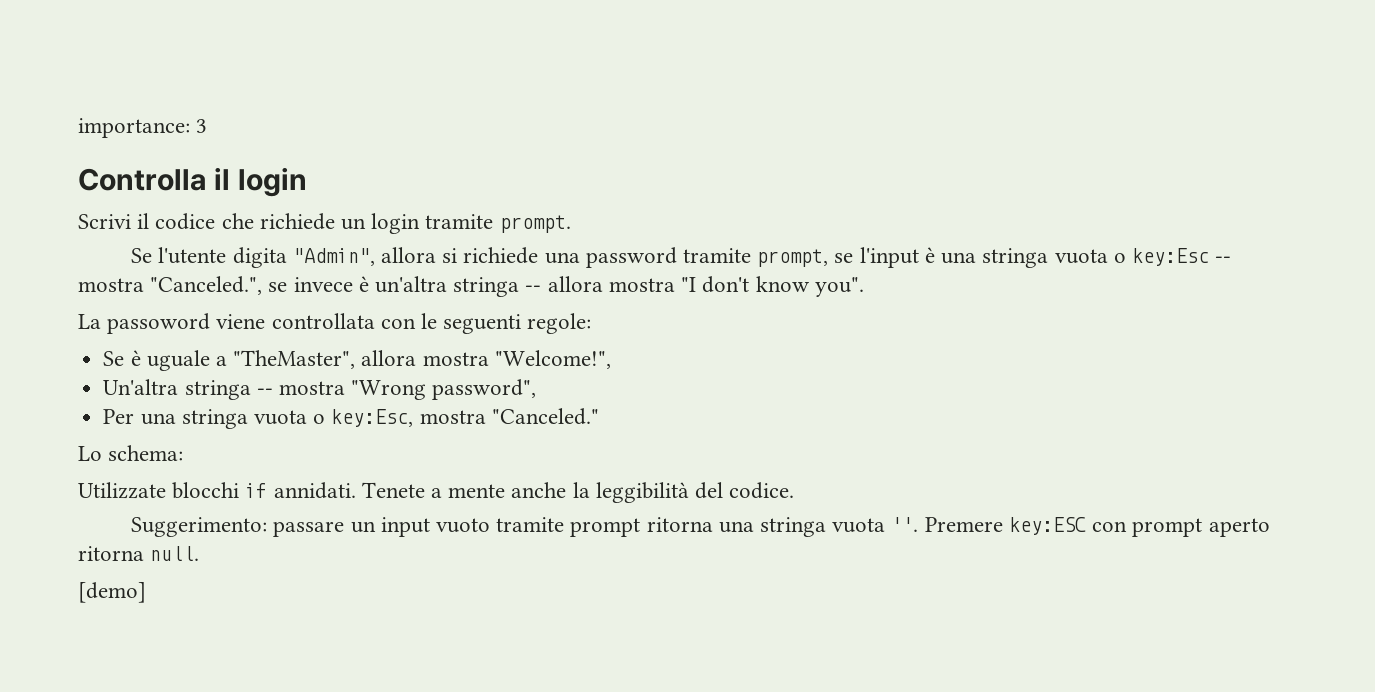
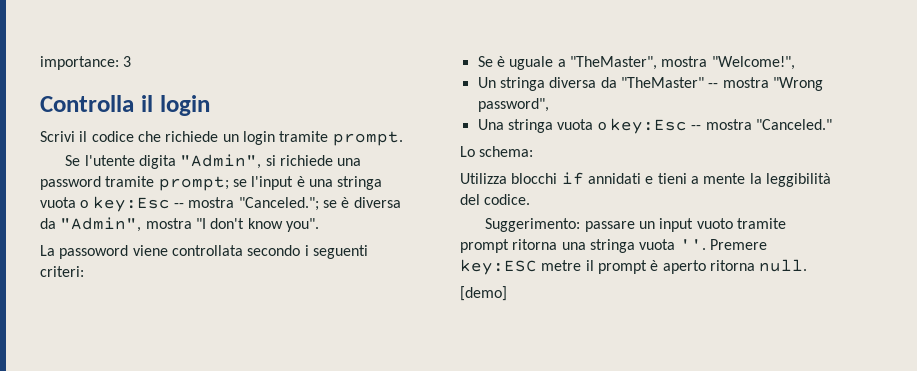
[381,247,437,263] allora -> (262, 161) none
[757,249,829,267] prompt, -> [158,176,229,191] prompt;
[150,276,603,297] "Canceled.", se invece è un'altra stringa -- allora -> [238,197,401,211] [40,217,142,232] "Canceled."; se è diversa da "Admin",
[380,313,592,334] con le seguenti regole: -> [247,245,368,259] [40,266,84,277] secondo i seguenti criteri:
[361,350,417,366] allora -> (657, 63) none
[103,379,251,400] Un'altra stringa -> [477,77,704,91] Un stringa diversa da "TheMaster"
[103,409,414,429] Per una stringa vuota o key:Esc, -> [477,118,702,134] Una stringa vuota o key:Esc --
[78,482,166,499] Utilizzate -> [460,173,507,184] Utilizza
[273,482,425,499] annidati. Tenete -> [587,173,687,184] annidati e tieni
[511,482,567,498] anche -> (746, 178) none
[1092,518,1203,537] con prompt -> [541,260,659,274] metre il prompt è

